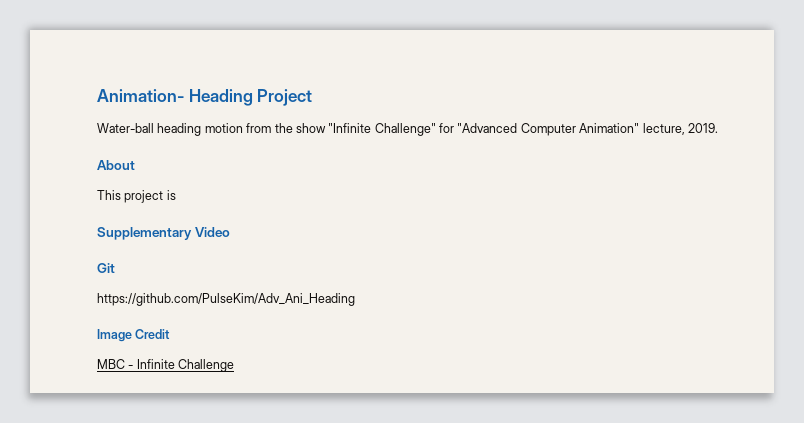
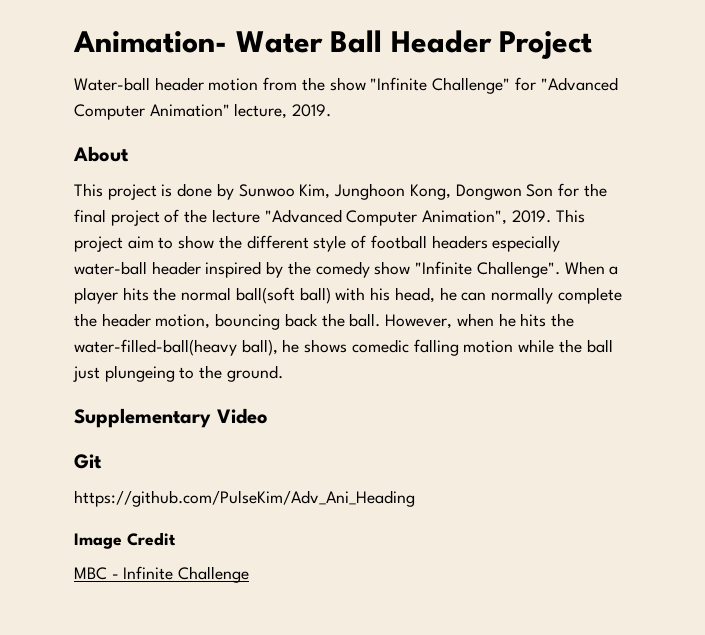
[188,89,253,106] Heading -> [235,30,492,53] Water Ball Header
[157,123,202,136] heading -> [154,77,204,91] header
(176, 195) none -> [177,183,607,200] [74,209,585,226] [74,235,561,252] [74,261,619,278] [74,287,622,304] [74,313,574,330] [74,339,613,356] [73,365,283,382] done by Sunwoo Kim, Junghoon Kong, Dongwon Son for the final project of the lecture "Advanced Computer Animation", 2019. This project aim to show the different style of football headers especially water-ball header inspired by the comedy show "Infinite Challenge". When a player hits the normal ball(soft ball) with his head, he can normally complete the header motion, bouncing back the ball. However, when he hits the water-filled-ball(heavy ball), he shows comedic falling motion while the ball just plungeing to the ground.

